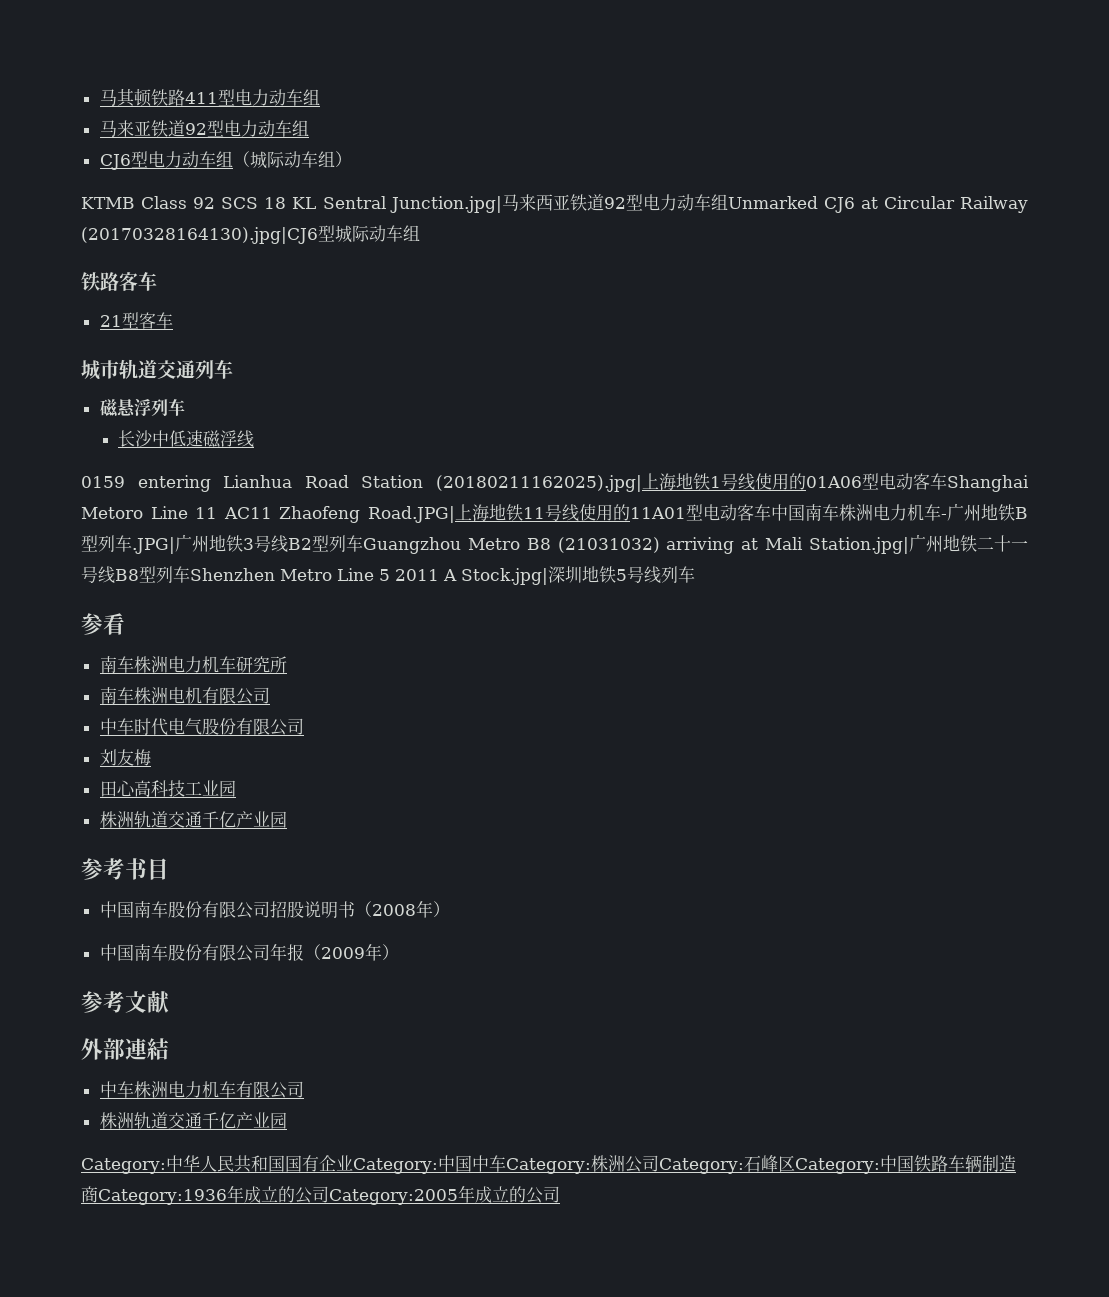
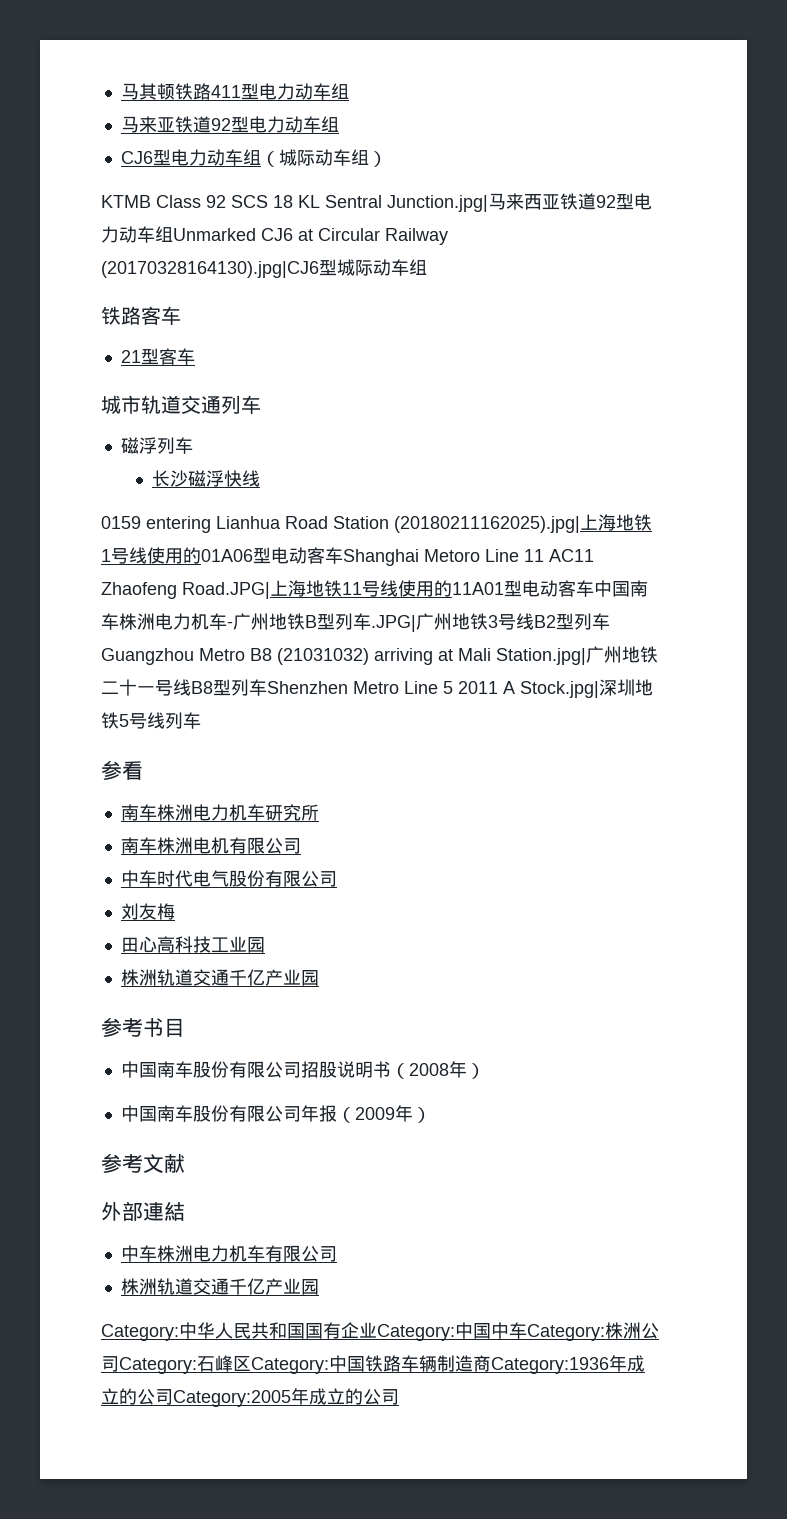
[116,398,135,417] 悬 -> (139, 445) none
[152,430,238,448] 中低速磁浮 -> [188,470,243,487] 磁浮快

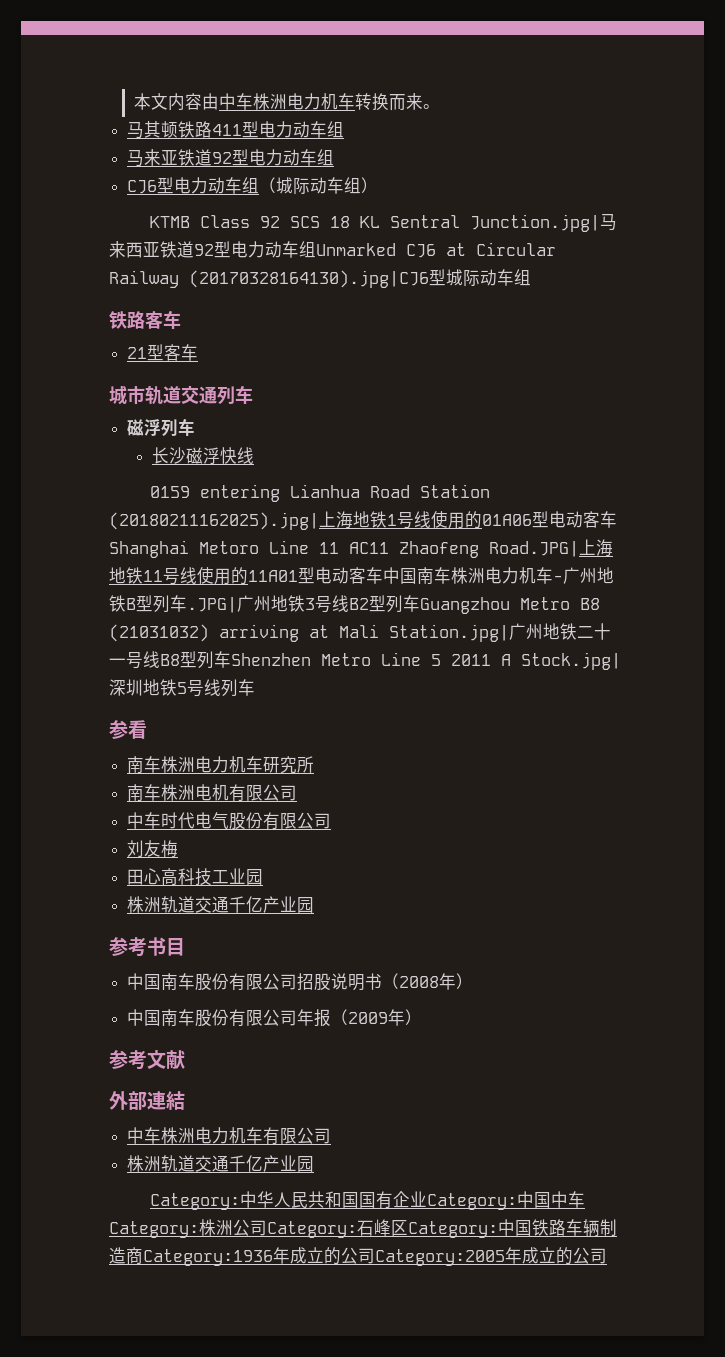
(120, 91) none -> [133,93,440,111] 本文内容由中车株洲电力机车转换而来。 //

